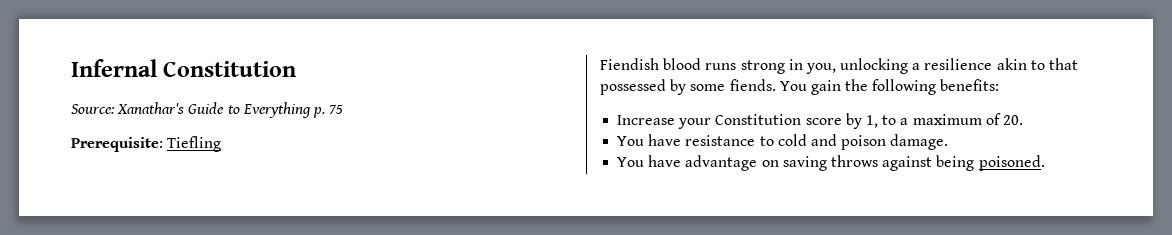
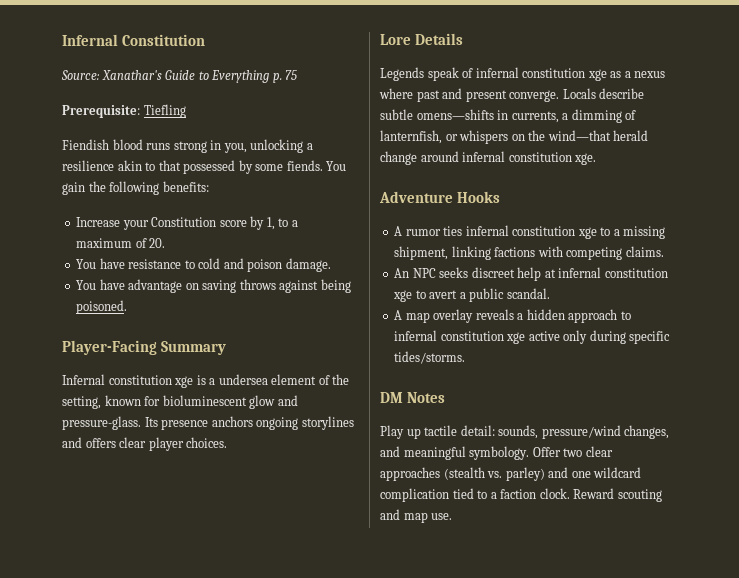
(1045, 163) none -> [62,340,226,355] [62,374,350,388] [62,395,298,409] [62,416,354,430] [62,437,228,451] [380,33,463,45] [380,67,666,81] [379,88,645,102] [380,109,637,123] [380,130,649,144] [380,151,597,165] [379,191,500,203] [394,225,666,239] [394,246,664,260] [394,267,668,281] [393,288,550,302] [394,309,631,323] [394,330,671,344] [394,351,466,364] [380,392,445,403] [380,425,670,439] [380,446,613,460] [380,467,642,481] [380,488,662,502] [380,509,453,523] // Player-Facing Summary // Infernal constitution xge is a undersea element of the setting, known for bioluminescent glow and pressure-glass. Its presence anchors ongoing storylines and offers clear player choices. // Lore Details // Legends speak of infernal constitution xge as a nexus where past and present converge. Locals describe subtle omens—shifts in currents, a dimming of lanternfish, or whispers on the wind—that herald change around infernal constitution xge. // Adventure Hooks // A rumor ties infernal constitution xge to a missing shipment, linking factions with competing claims. // An NPC seeks discreet help at infernal constitution xge to avert a public scandal. // A map overlay reveals a hidden approach to infernal constitution xge active only during specific tides/storms. // DM Notes // Play up tactile detail: sounds, pressure/wind changes, and meaningful symbology. Offer two clear approaches (stealth vs. parley) and one wildcard complication tied to a faction clock. Reward scouting and map use.

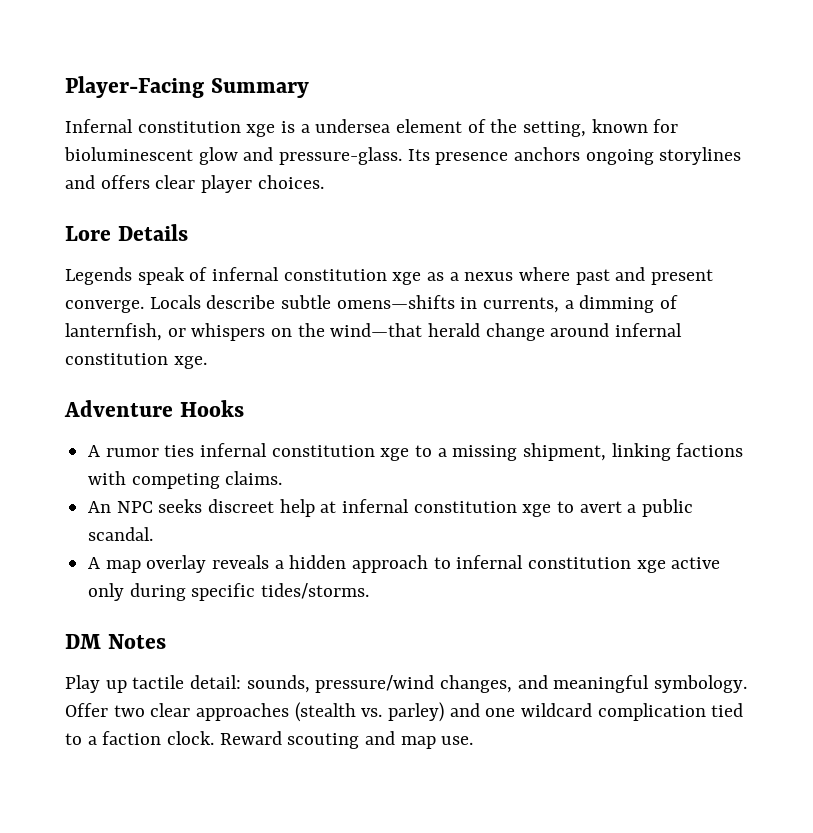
[62,34,206,46] [61,70,298,83] [62,104,186,118] [62,139,313,153] [62,160,347,174] [62,181,209,195] [76,216,298,230] [76,238,166,248] [76,258,331,272] [76,279,351,293] [76,300,128,314] Infernal Constitution // Source: Xanathar's Guide to Everything p. 75 // Prerequisite: Tiefling // Fiendish blood runs strong in you, unlocking a resilience akin to that possessed by some fiends. You gain the following benefits: // Increase your Constitution score by 1, to a maximum of 20. // You have resistance to cold and poison damage. // You have advantage on saving throws against being poisoned. // -> (65, 87) none

